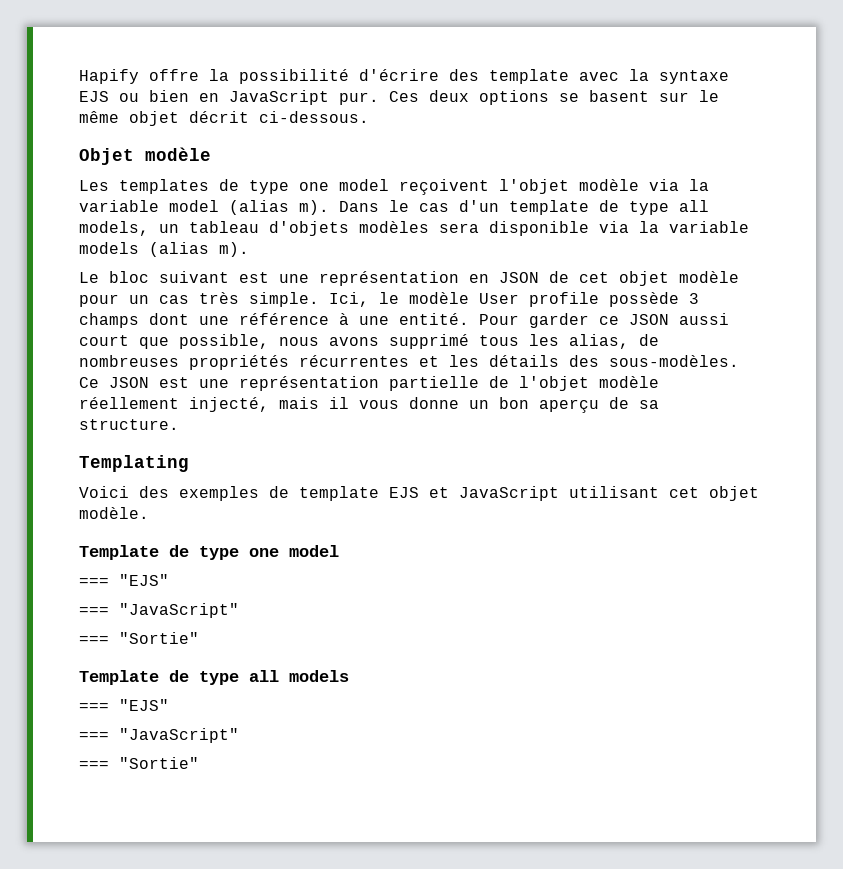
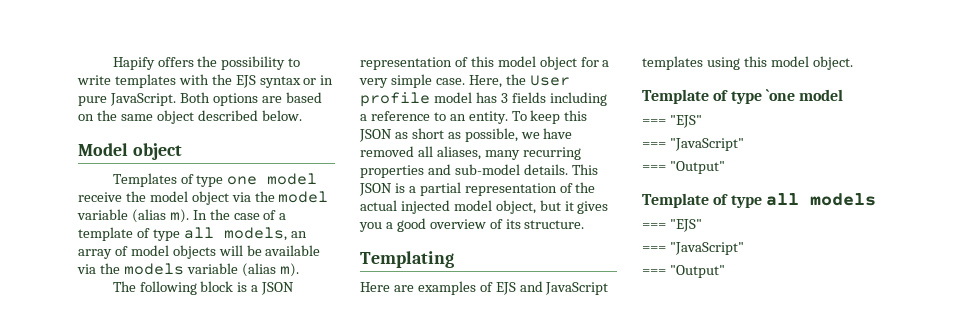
[149,69,729,84] [79,90,719,105] [79,111,369,126] [79,147,211,165] [79,179,709,195] [79,200,709,215] [79,221,749,236] [79,242,249,257] [79,271,739,286] [79,292,699,307] [79,313,729,328] [79,334,659,349] [79,355,739,370] [79,376,659,391] [79,397,659,413] [79,419,179,430] [79,455,189,472] [79,486,759,501] [79,507,149,519] [79,545,279,560] offre la possibilité d'écrire des template avec la syntaxe EJS ou bien en JavaScript pur. Ces deux options se basent sur le même objet décrit ci-dessous. // Objet modèle // Les templates de type one model reçoivent l'objet modèle via la variable model (alias m). Dans le cas d'un template de type all models, un tableau d'objets modèles sera disponible via la variable models (alias m). // Le bloc suivant est une représentation en JSON de cet objet modèle pour un cas très simple. Ici, le modèle User profile possède 3 champs dont une référence à une entité. Pour garder ce JSON aussi court que possible, nous avons supprimé tous les alias, de nombreuses propriétés récurrentes et les détails des sous-modèles. Ce JSON est une représentation partielle de l'objet modèle réellement injecté, mais il vous donne un bon aperçu de sa structure. // Templating // Voici des exemples de template EJS et JavaScript utilisant cet objet modèle. // Template de type one -> [157,56,301,70] [77,74,334,88] [78,92,322,106] [78,110,302,124] [78,143,182,160] [112,173,318,187] [78,191,329,205] [77,209,287,223] [78,227,307,241] [78,245,321,259] [77,263,299,277] [112,281,295,295] [360,56,610,70] [359,74,570,88] [360,92,607,107] [360,110,588,124] [359,128,573,142] [360,146,581,160] [360,164,598,178] [359,182,596,196] [360,200,609,214] [359,218,585,232] [360,251,454,268] [360,281,609,295] [642,56,853,70] [642,89,795,104] offers the possibility to write templates with the EJS syntax or in pure JavaScript. Both options are based on the same object described below. // Model object // Templates of type one model receive the model object via the model variable (alias m). In the case of a template of type all models, an array of model objects will be available via the models variable (alias m). // The following block is a JSON representation of this model object for a very simple case. Here, the User profile model has 3 fields including a reference to an entity. To keep this JSON as short as possible, we have removed all aliases, many recurring properties and sub-model details. This JSON is a partial representation of the actual injected model object, but it gives you a good overview of its structure. // Templating // Here are examples of EJS and JavaScript templates using this model object. // Template of type `one
[119,632,199,644] [79,670,189,685] "Sortie" // Template de -> [669,161,725,174] [642,193,729,208] "Output" // Template of
[119,757,199,769] "Sortie" -> [669,265,725,278] "Output"

